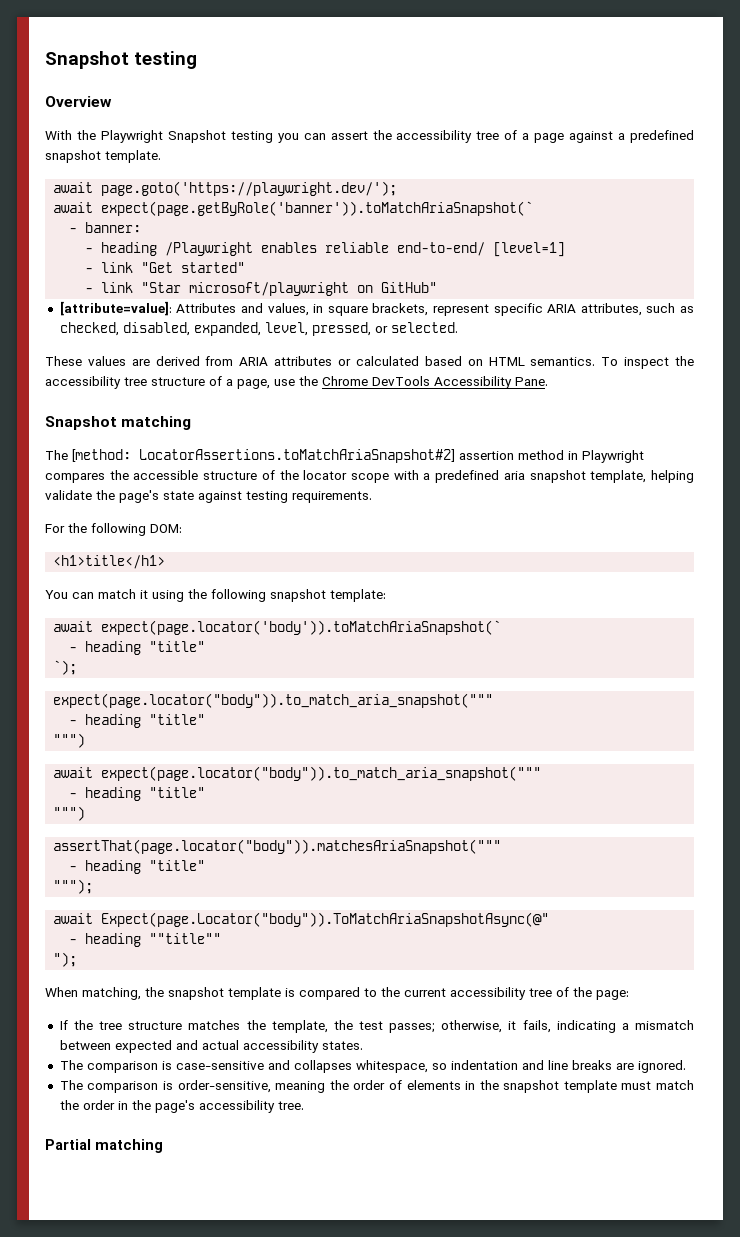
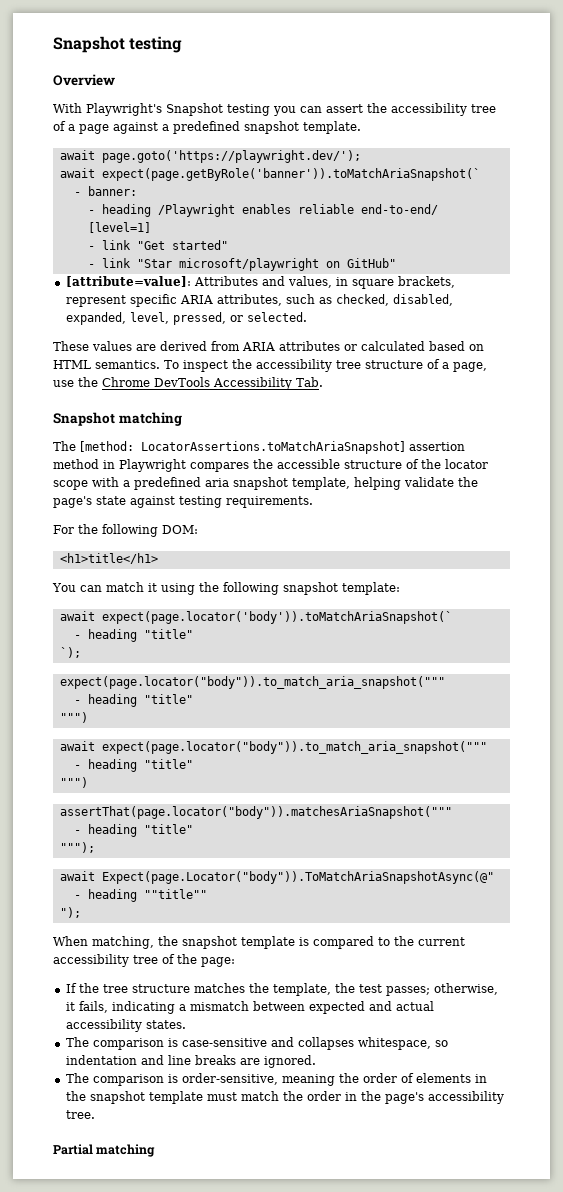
[76,130,163,143] the Playwright -> [86,103,162,116] Playwright's
[515,377,548,386] Pane. -> [296,377,323,387] Tab.
[139,449,455,463] LocatorAssertions.toMatchAriaSnapshot#2] -> [141,441,405,454] LocatorAssertions.toMatchAriaSnapshot]

